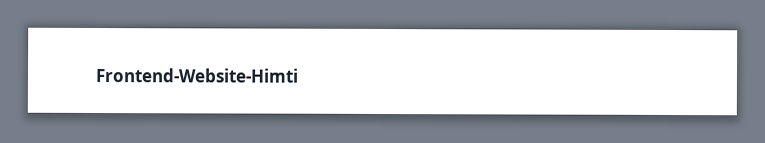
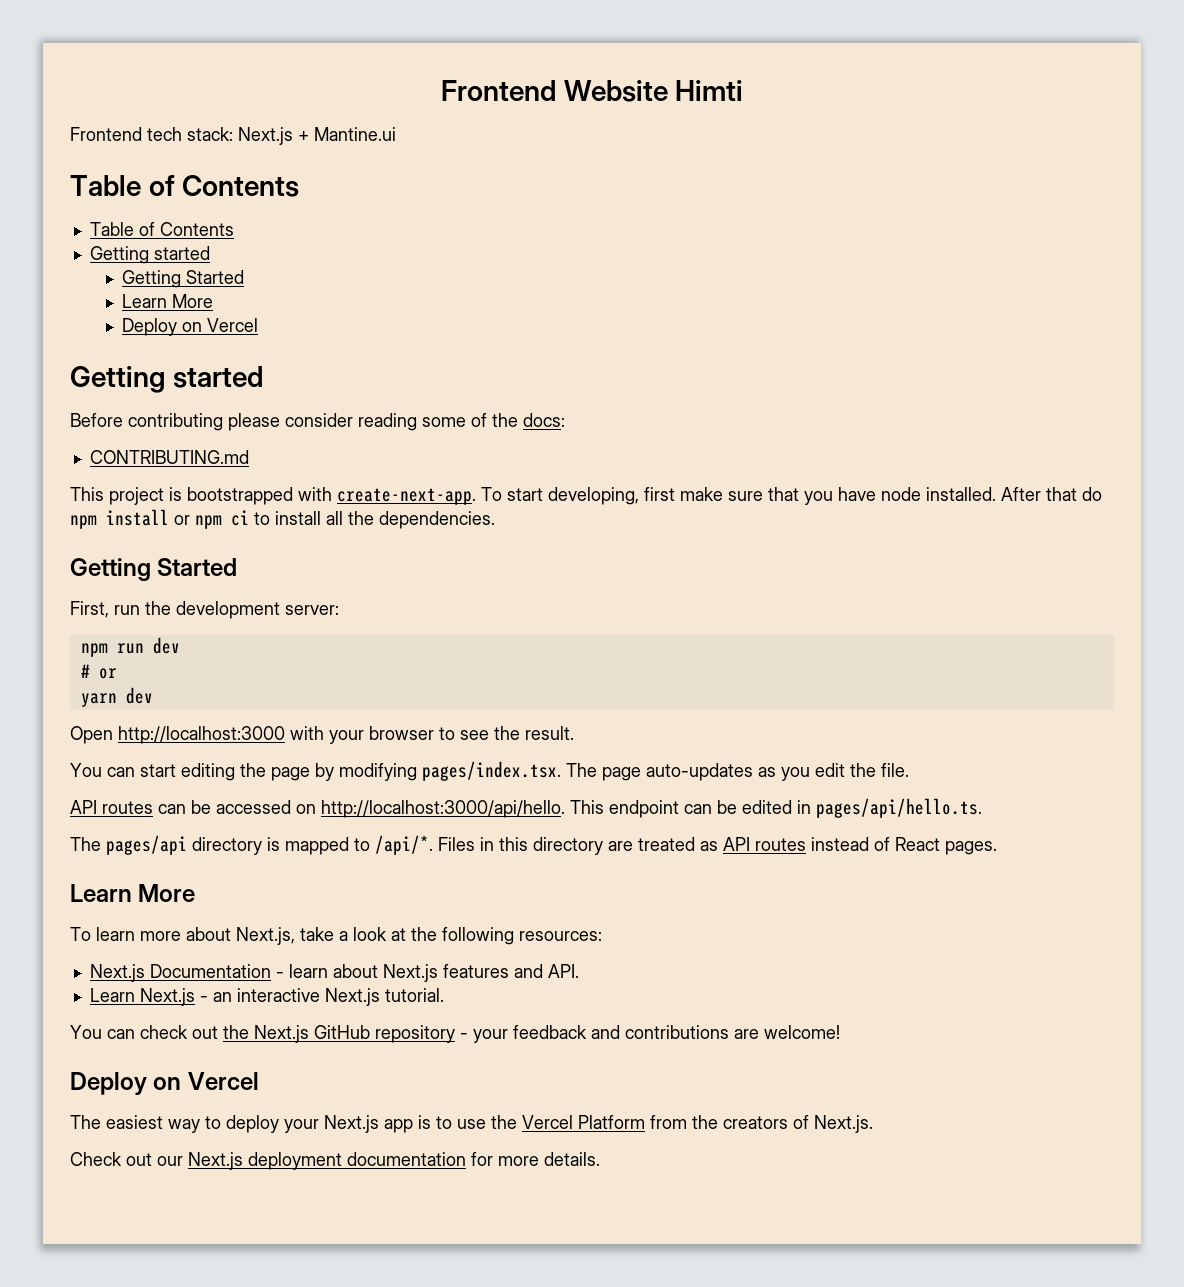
[95,67,299,83] Frontend-Website-Himti -> [440,80,744,102] [70,127,396,145] [70,175,300,197] [89,222,234,236] [89,246,210,264] [122,270,245,288] [122,294,214,308] [122,318,259,336] [70,366,263,393] [70,413,565,431] [89,450,249,464] [70,487,1102,505] [70,509,495,529] [70,558,238,581] [70,601,339,619] [80,637,180,657] [80,664,117,679] [80,687,153,707] [70,726,574,744] [70,761,909,781] [70,798,982,818] [70,835,997,855] [70,884,196,902] [70,927,602,945] [89,964,579,982] [89,988,444,1006] [70,1025,840,1043] [70,1072,259,1095] [70,1115,873,1133] [70,1152,600,1170] Frontend Website Himti // Frontend tech stack: Next.js + Mantine.ui // Table of Contents // Table of Contents // Getting started // Getting Started // Learn More // Deploy on Vercel // Getting started // Before contributing please consider reading some of the docs: // CONTRIBUTING.md // This project is bootstrapped with create-next-app. To start developing, first make sure that you have node installed. After that do npm install or npm ci to install all the dependencies. // Getting Started // First, run the development server: // npm run dev // # or // yarn dev // Open http://localhost:3000 with your browser to see the result. // You can start editing the page by modifying pages/index.tsx. The page auto-updates as you edit the file. // API routes can be accessed on http://localhost:3000/api/hello. This endpoint can be edited in pages/api/hello.ts. // The pages/api directory is mapped to /api/*. Files in this directory are treated as API routes instead of React pages. // Learn More // To learn more about Next.js, take a look at the following resources: // Next.js Documentation - learn about Next.js features and API. // Learn Next.js - an interactive Next.js tutorial. // You can check out the Next.js GitHub repository - your feedback and contributions are welcome! // Deploy on Vercel // The easiest way to deploy your Next.js app is to use the Vercel Platform from the creators of Next.js. // Check out our Next.js deployment documentation for more details.

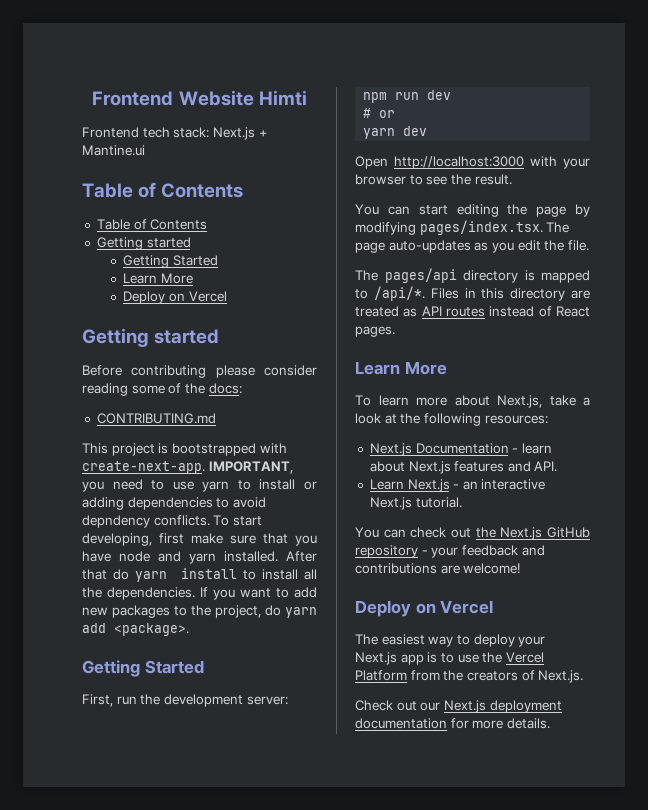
(476, 496) none -> [208,461,293,474] [82,479,317,492] [82,497,266,510] [82,515,210,528] IMPORTANT, you need to use yarn to install or adding dependencies to avoid depndency conflicts.
(921, 494) none -> [158,551,216,564] and yarn
[70,509,249,529] npm install or npm ci -> [135,568,237,582] yarn install
(495, 520) none -> [200,587,317,600] [82,605,317,618] [82,623,189,636] If you want to add new packages to the project, do yarn add <package>.
[70,798,982,818] // API routes can be accessed on http://localhost:3000/api/hello. This endpoint can be edited in pages/api/hello.ts. -> (589, 245) none

